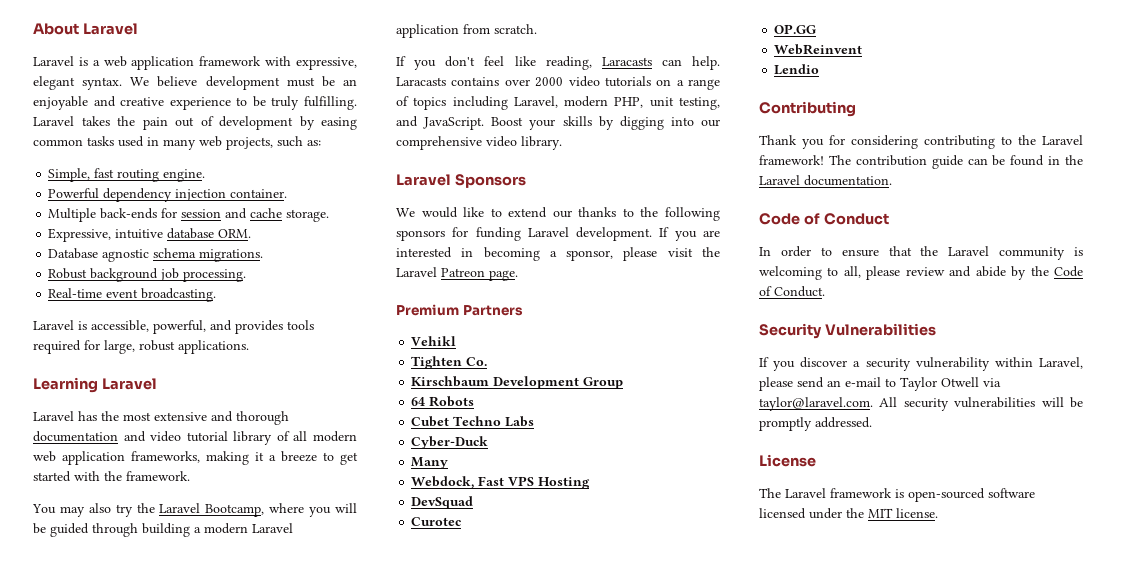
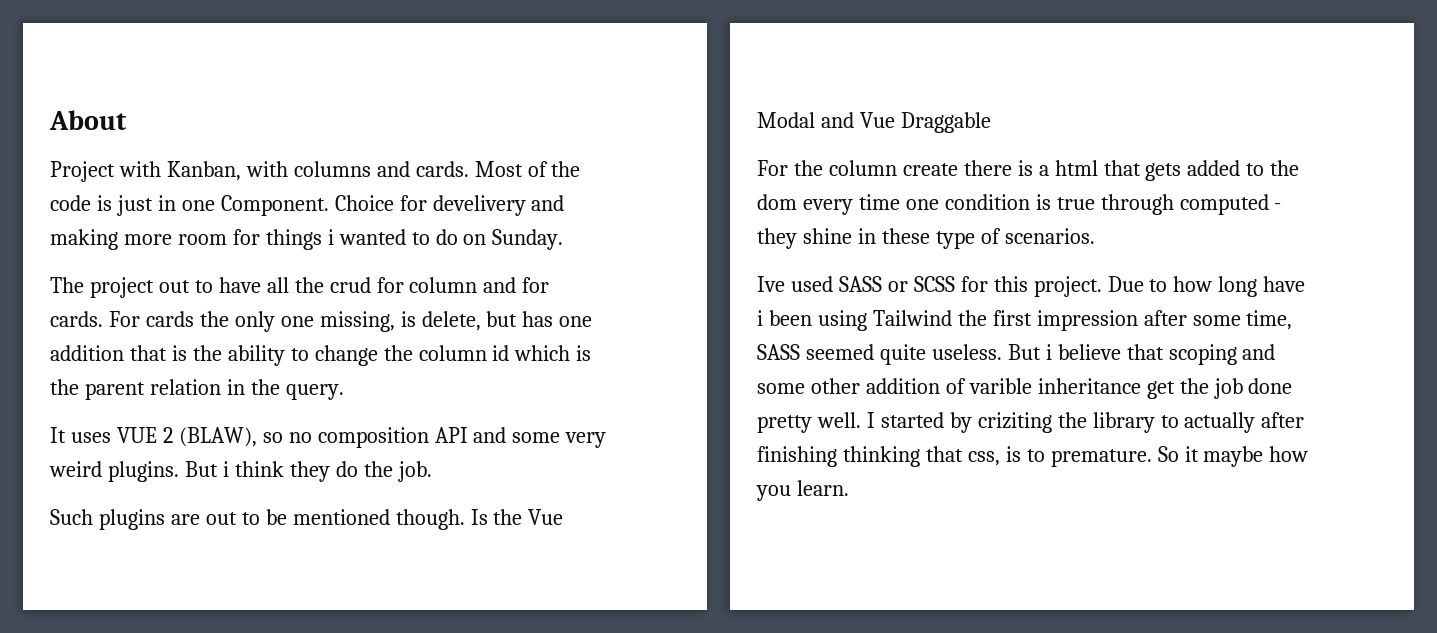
[82,23,138,35] [33,56,357,70] [33,76,357,90] [33,96,357,110] [33,116,357,130] [33,136,321,150] [48,168,206,182] [48,188,288,202] [48,208,330,222] [48,228,252,242] [48,248,264,262] [48,268,247,282] [48,288,217,302] [33,320,314,334] [33,340,249,354] [33,377,157,393] [33,411,289,425] [33,431,357,445] [33,451,358,465] [33,471,190,482] [32,503,357,517] [33,523,293,537] [396,24,537,38] [396,56,720,70] [396,76,720,90] [396,96,720,110] [396,116,720,130] [396,136,562,150] [396,174,526,188] [396,207,720,221] [396,227,720,241] [396,247,720,261] [396,267,518,281] [396,304,523,316] [411,336,457,346] [411,356,488,369] [411,376,624,389] [411,396,475,407] [411,416,535,427] [411,436,489,449] [411,457,449,469] [411,476,591,489] [411,496,474,509] [411,517,462,526] [774,24,817,34] [774,44,863,55] [774,64,820,75] [759,101,856,117] [759,135,1083,149] [759,155,1083,169] [759,175,892,186] [759,213,889,225] [759,246,1083,260] [759,266,1083,280] [759,286,825,297] [759,323,936,339] [759,357,1083,371] [759,377,1001,391] [759,397,1083,411] [759,417,872,431] [759,454,816,467] [759,488,1035,502] [759,508,938,519] Laravel // Laravel is a web application framework with expressive, elegant syntax. We believe development must be an enjoyable and creative experience to be truly fulfilling. Laravel takes the pain out of development by easing common tasks used in many web projects, such as: // Simple, fast routing engine. // Powerful dependency injection container. // Multiple back-ends for session and cache storage. // Expressive, intuitive database ORM. // Database agnostic schema migrations. // Robust background job processing. // Real-time event broadcasting. // Laravel is accessible, powerful, and provides tools required for large, robust applications. // Learning Laravel // Laravel has the most extensive and thorough documentation and video tutorial library of all modern web application frameworks, making it a breeze to get started with the framework. // You may also try the Laravel Bootcamp, where you will be guided through building a modern Laravel application from scratch. // If you don't feel like reading, Laracasts can help. Laracasts contains over 2000 video tutorials on a range of topics including Laravel, modern PHP, unit testing, and JavaScript. Boost your skills by digging into our comprehensive video library. // Laravel Sponsors // We would like to extend our thanks to the following sponsors for funding Laravel development. If you are interested in becoming a sponsor, please visit the Laravel Patreon page. // Premium Partners // Vehikl // Tighten Co. // Kirschbaum Development Group // 64 Robots // Cubet Techno Labs // Cyber-Duck // Many // Webdock, Fast VPS Hosting // DevSquad // Curotec // OP.GG // WebReinvent // Lendio // Contributing // Thank you for considering contributing to the Laravel framework! The contribution guide can be found in the Laravel documentation. // Code of Conduct // In order to ensure that the Laravel community is welcoming to all, please review and abide by the Code of Conduct. // Security Vulnerabilities // If you discover a security vulnerability within Laravel, please send an e-mail to Taylor Otwell via taylor@laravel.com. All security vulnerabilities will be promptly addressed. // License // The Laravel framework is open-sourced software licensed under the MIT license. -> [50,161,581,182] [50,195,565,216] [50,229,564,250] [50,277,550,298] [50,311,593,332] [50,345,592,366] [50,379,344,400] [50,427,607,448] [49,461,432,482] [50,509,564,530] [757,112,991,133] [757,160,1300,181] [757,194,1282,215] [757,228,1095,249] [757,276,1306,297] [757,310,1293,331] [757,344,1276,365] [757,378,1293,399] [757,412,1305,433] [757,446,1309,467] [756,480,849,501] // Project with Kanban, with columns and cards. Most of the code is just in one Component. Choice for develivery and making more room for things i wanted to do on Sunday. // The project out to have all the crud for column and for cards. For cards the only one missing, is delete, but has one addition that is the ability to change the column id which is the parent relation in the query. // It uses VUE 2 (BLAW), so no composition API and some very weird plugins. But i think they do the job. // Such plugins are out to be mentioned though. Is the Vue Modal and Vue Draggable // For the column create there is a html that gets added to the dom every time one condition is true through computed - they shine in these type of scenarios. // Ive used SASS or SCSS for this project. Due to how long have i been using Tailwind the first impression after some time, SASS seemed quite useless. But i believe that scoping and some other addition of varible inheritance get the job done pretty well. I started by criziting the library to actually after finishing thinking that css, is to premature. So it maybe how you learn.

